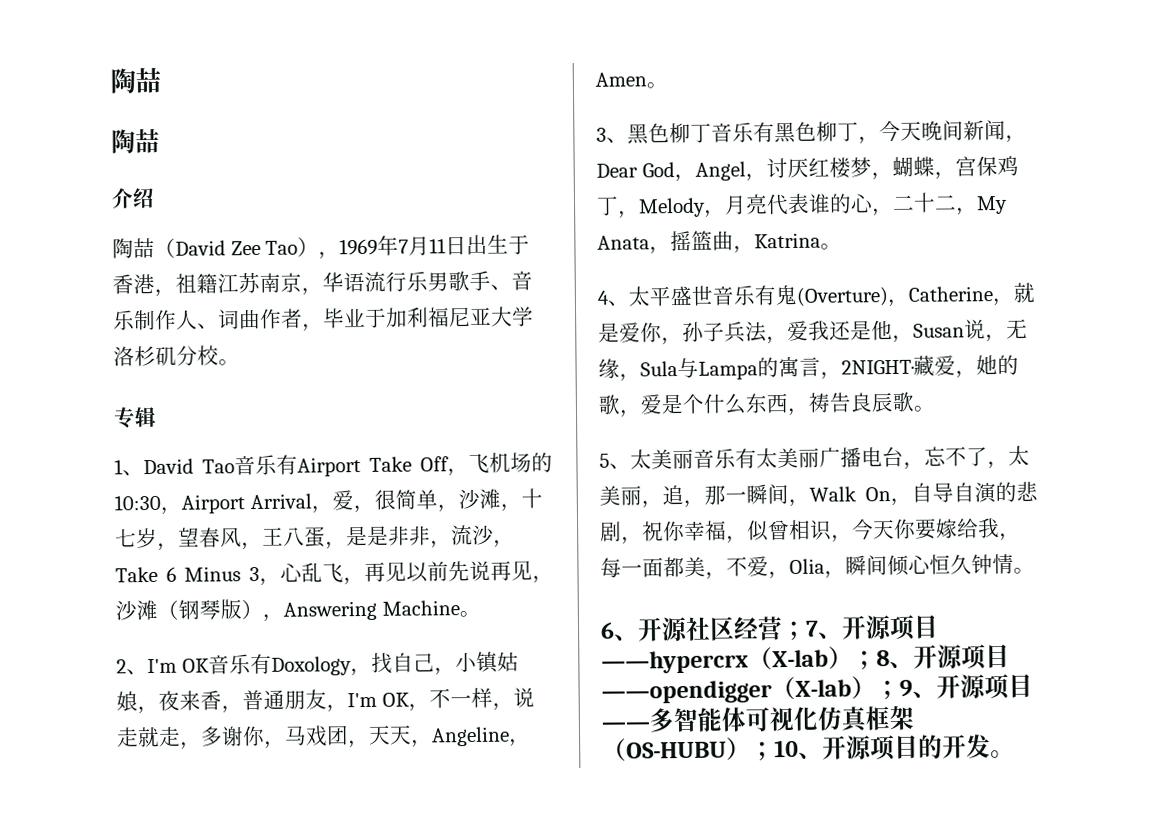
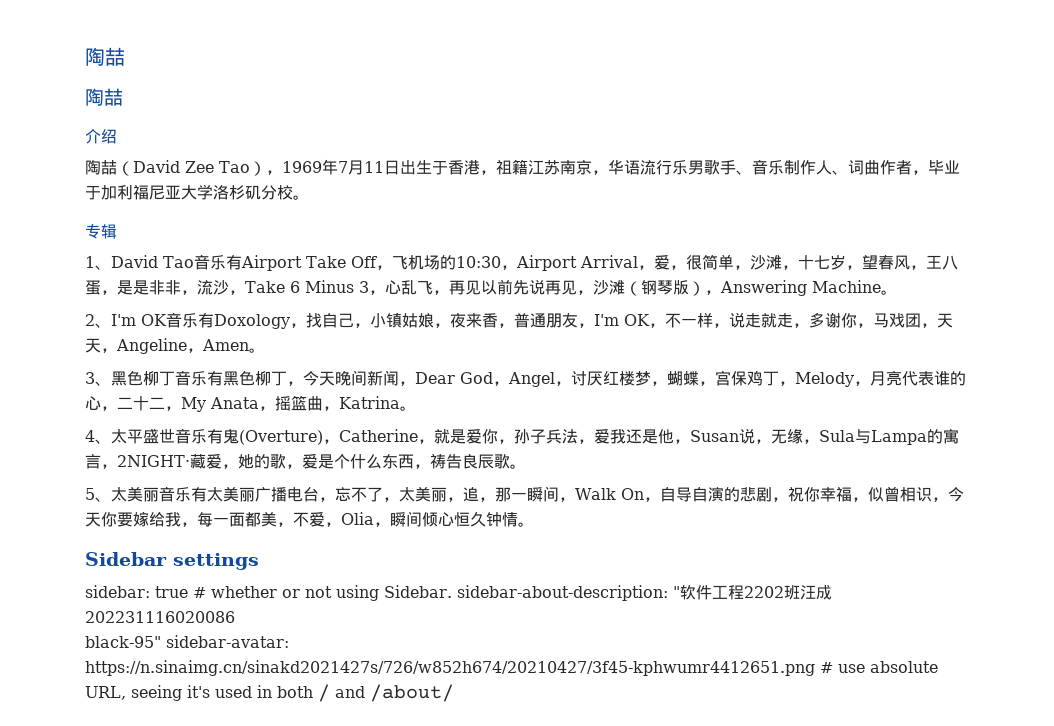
[600,614,939,642] [601,643,1010,674] [601,673,1033,704] [601,705,914,733] [602,734,1015,762] 6、开源社区经营；7、开源项目——hypercrx（X-lab）；8、开源项目——opendigger（X-lab）；9、开源项目——多智能体可视化仿真框架（OS-HUBU）；10、开源项目的开发。 -> [85,552,259,570] [85,584,832,601] [85,611,235,623] [85,635,289,648] [85,660,938,676] [85,684,454,702] Sidebar settings // sidebar: true # whether or not using Sidebar. sidebar-about-description: "软件工程2202班汪成202231116020086 // black-95" sidebar-avatar: https://n.sinaimg.cn/sinakd2021427s/726/w852h674/20210427/3f45-kphwumr4412651.png # use absolute URL, seeing it's used in both / and /about/

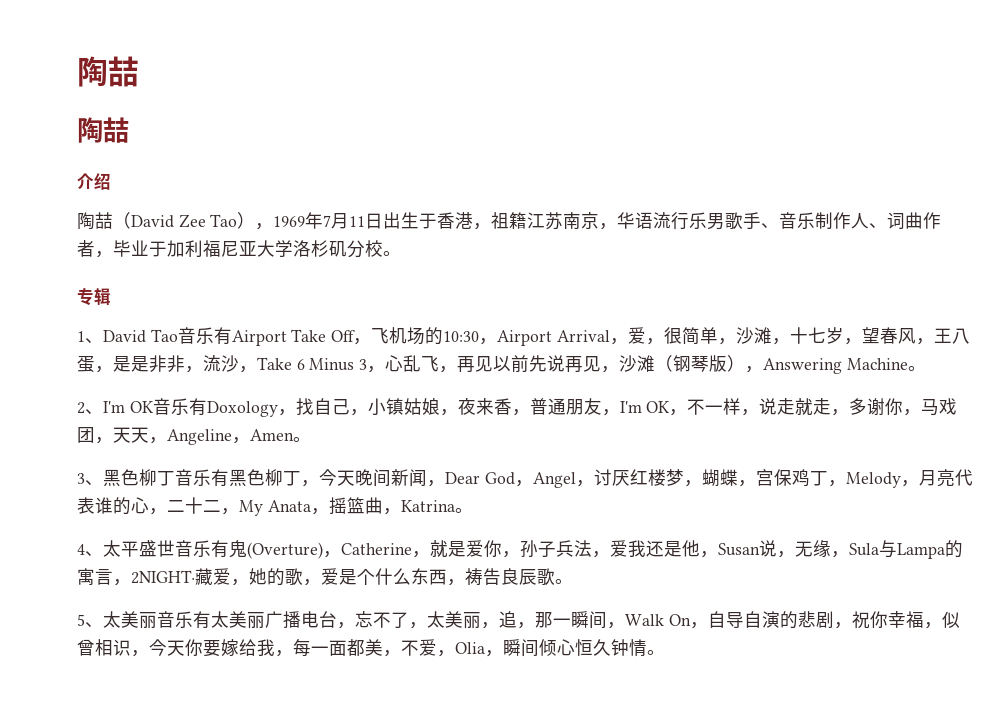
[85,552,259,570] [85,584,832,601] [85,611,235,623] [85,635,289,648] [85,660,938,676] [85,684,454,702] // Sidebar settings // sidebar: true # whether or not using Sidebar. sidebar-about-description: "软件工程2202班汪成202231116020086 // black-95" sidebar-avatar: https://n.sinaimg.cn/sinakd2021427s/726/w852h674/20210427/3f45-kphwumr4412651.png # use absolute URL, seeing it's used in both / and /about/ -> (665, 652) none

